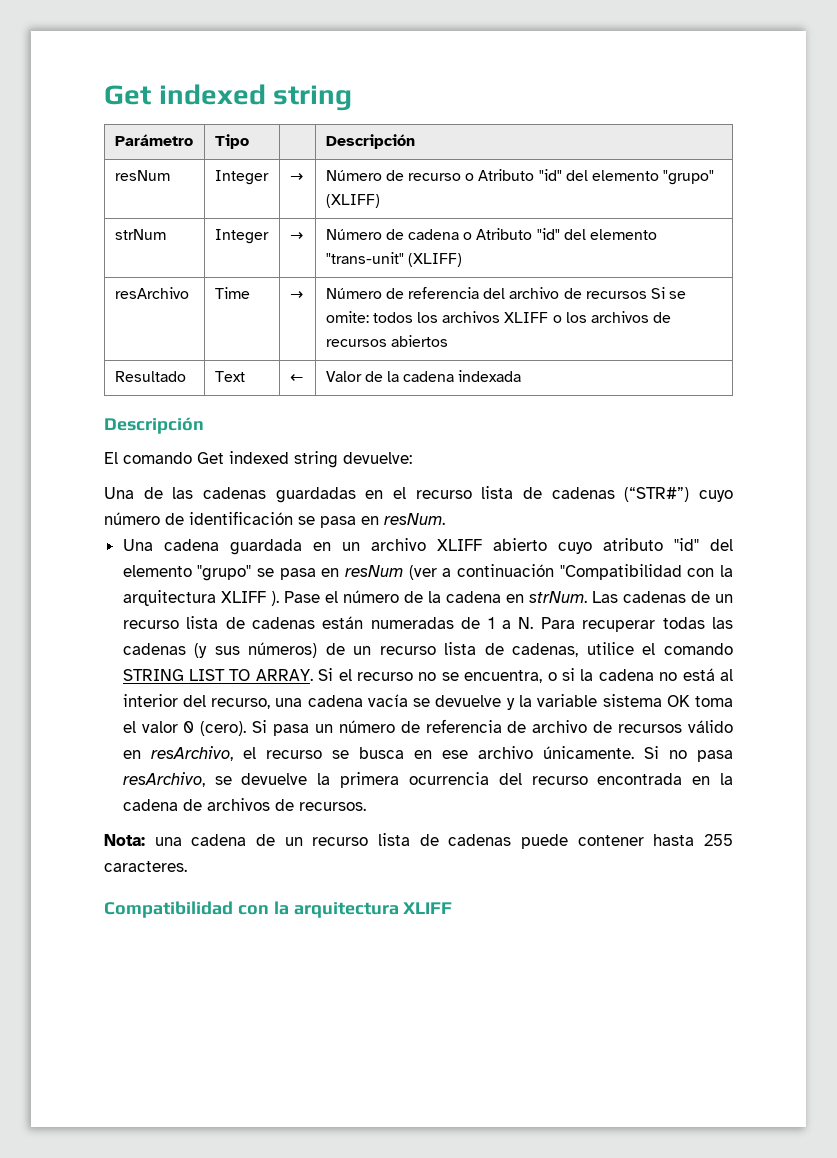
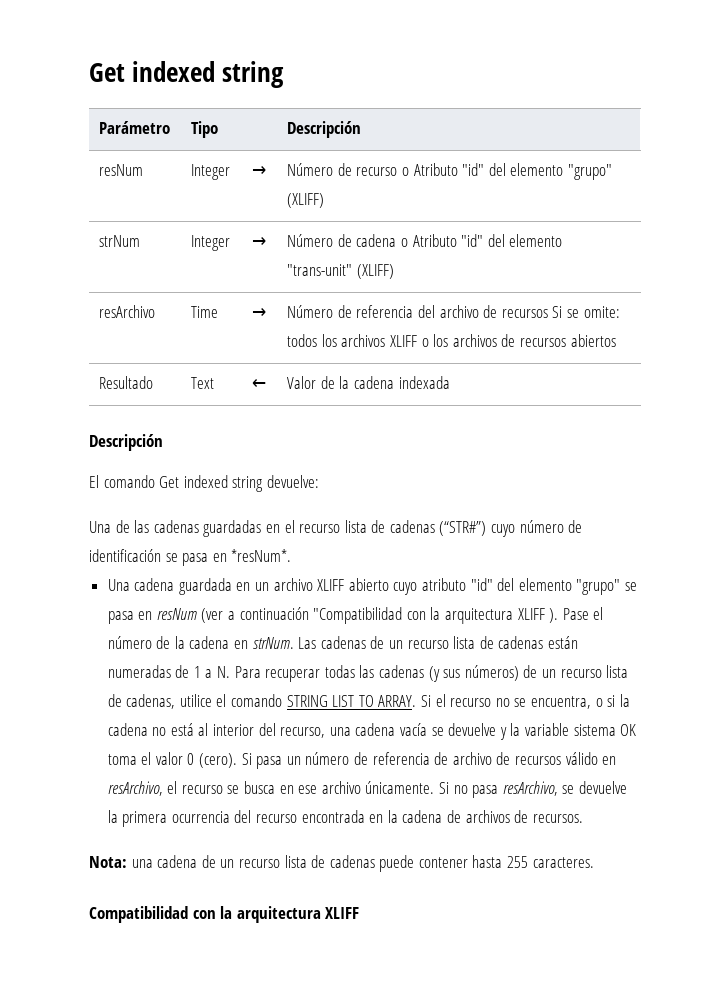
[384,513,445,525] resNum. -> [231,549,292,562] *resNum*.

